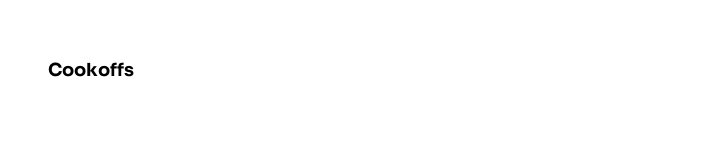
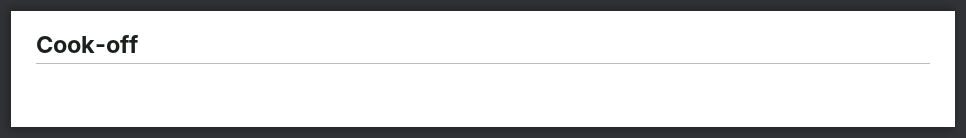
[48,62,134,77] Cookoffs -> [36,35,139,53] Cook-off

